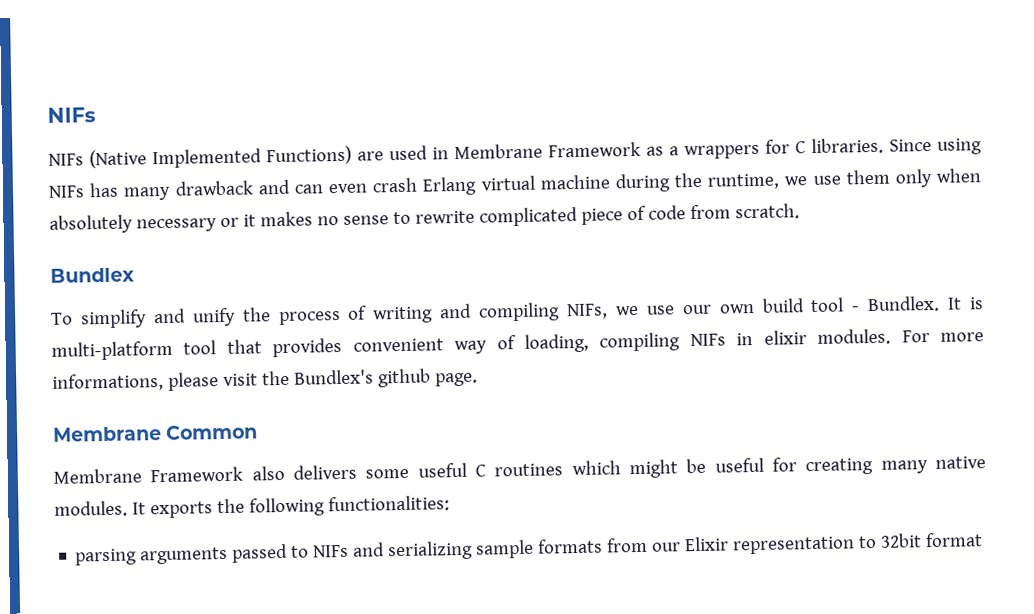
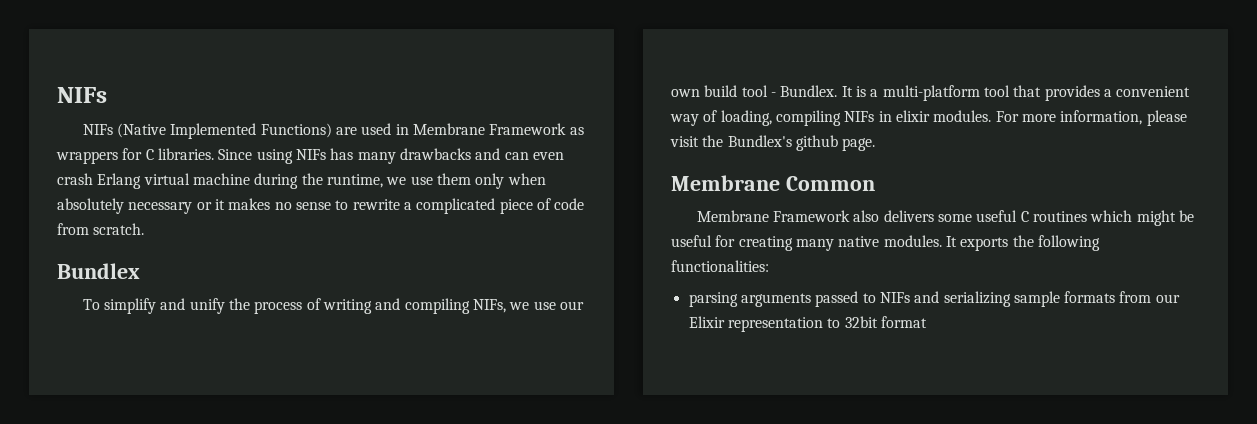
[669,146,679,156] a -> (584, 131) none
[174,180,254,196] drawback -> [399,148,471,160] drawbacks
(475, 217) none -> [403,202,412,210] a
(984, 303) none -> [870,89,879,97] a
(343, 347) none -> [1103,89,1112,97] a
[52,373,164,392] informations, -> [1060,110,1143,125] information,

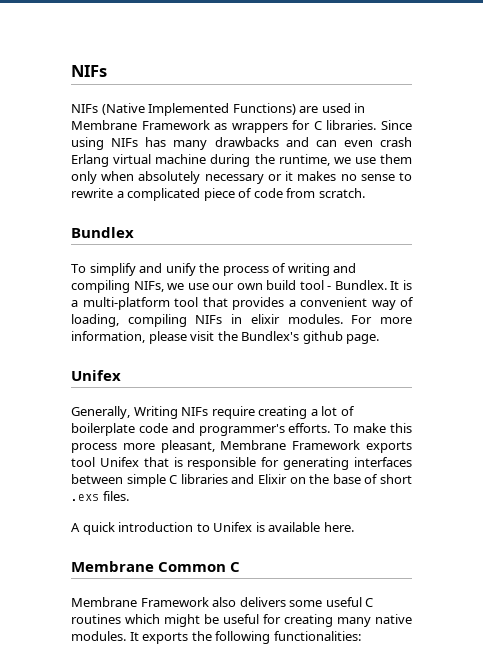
(876, 144) none -> [71,370,121,381] [71,406,355,419] [71,423,412,436] [71,440,413,453] [71,457,412,470] [71,474,412,487] [71,491,129,501] [71,522,354,535] // Unifex // Generally, Writing NIFs require creating a lot of boilerplate code and programmer's efforts. To make this process more pleasant, Membrane Framework exports tool Unifex that is responsible for generating interfaces between simple C libraries and Elixir on the base of short .exs files. // A quick introduction to Unifex is available here.
(875, 183) none -> [230,562,241,572] C
[688,291,1180,307] [688,316,927,332] // parsing arguments passed to NIFs and serializing sample formats from our Elixir representation to 32bit format -> (361, 636) none

